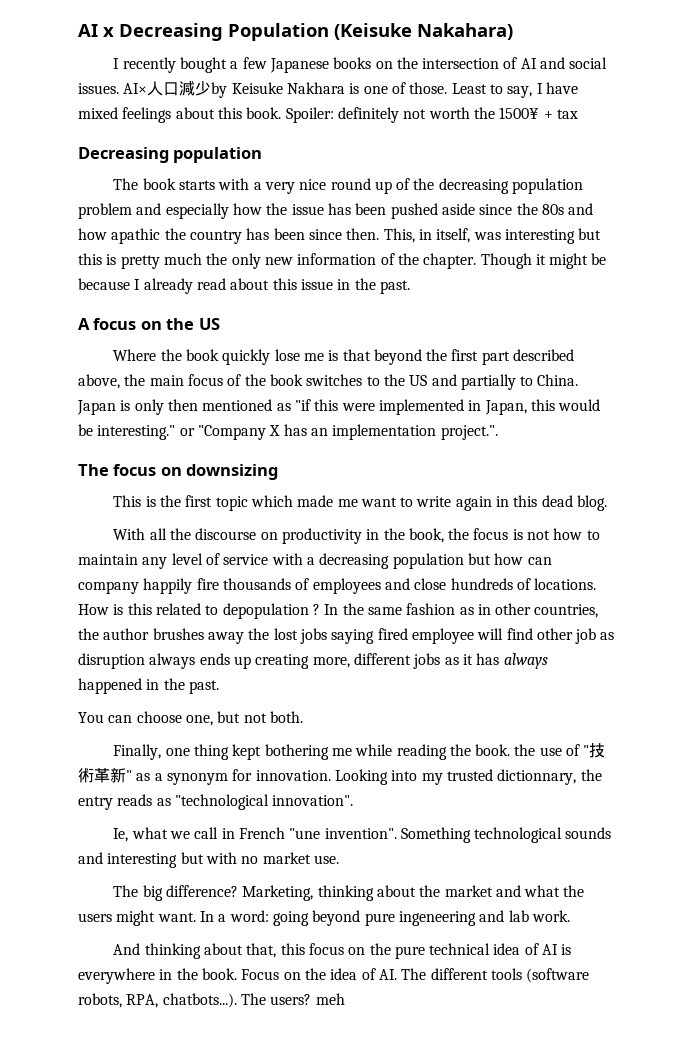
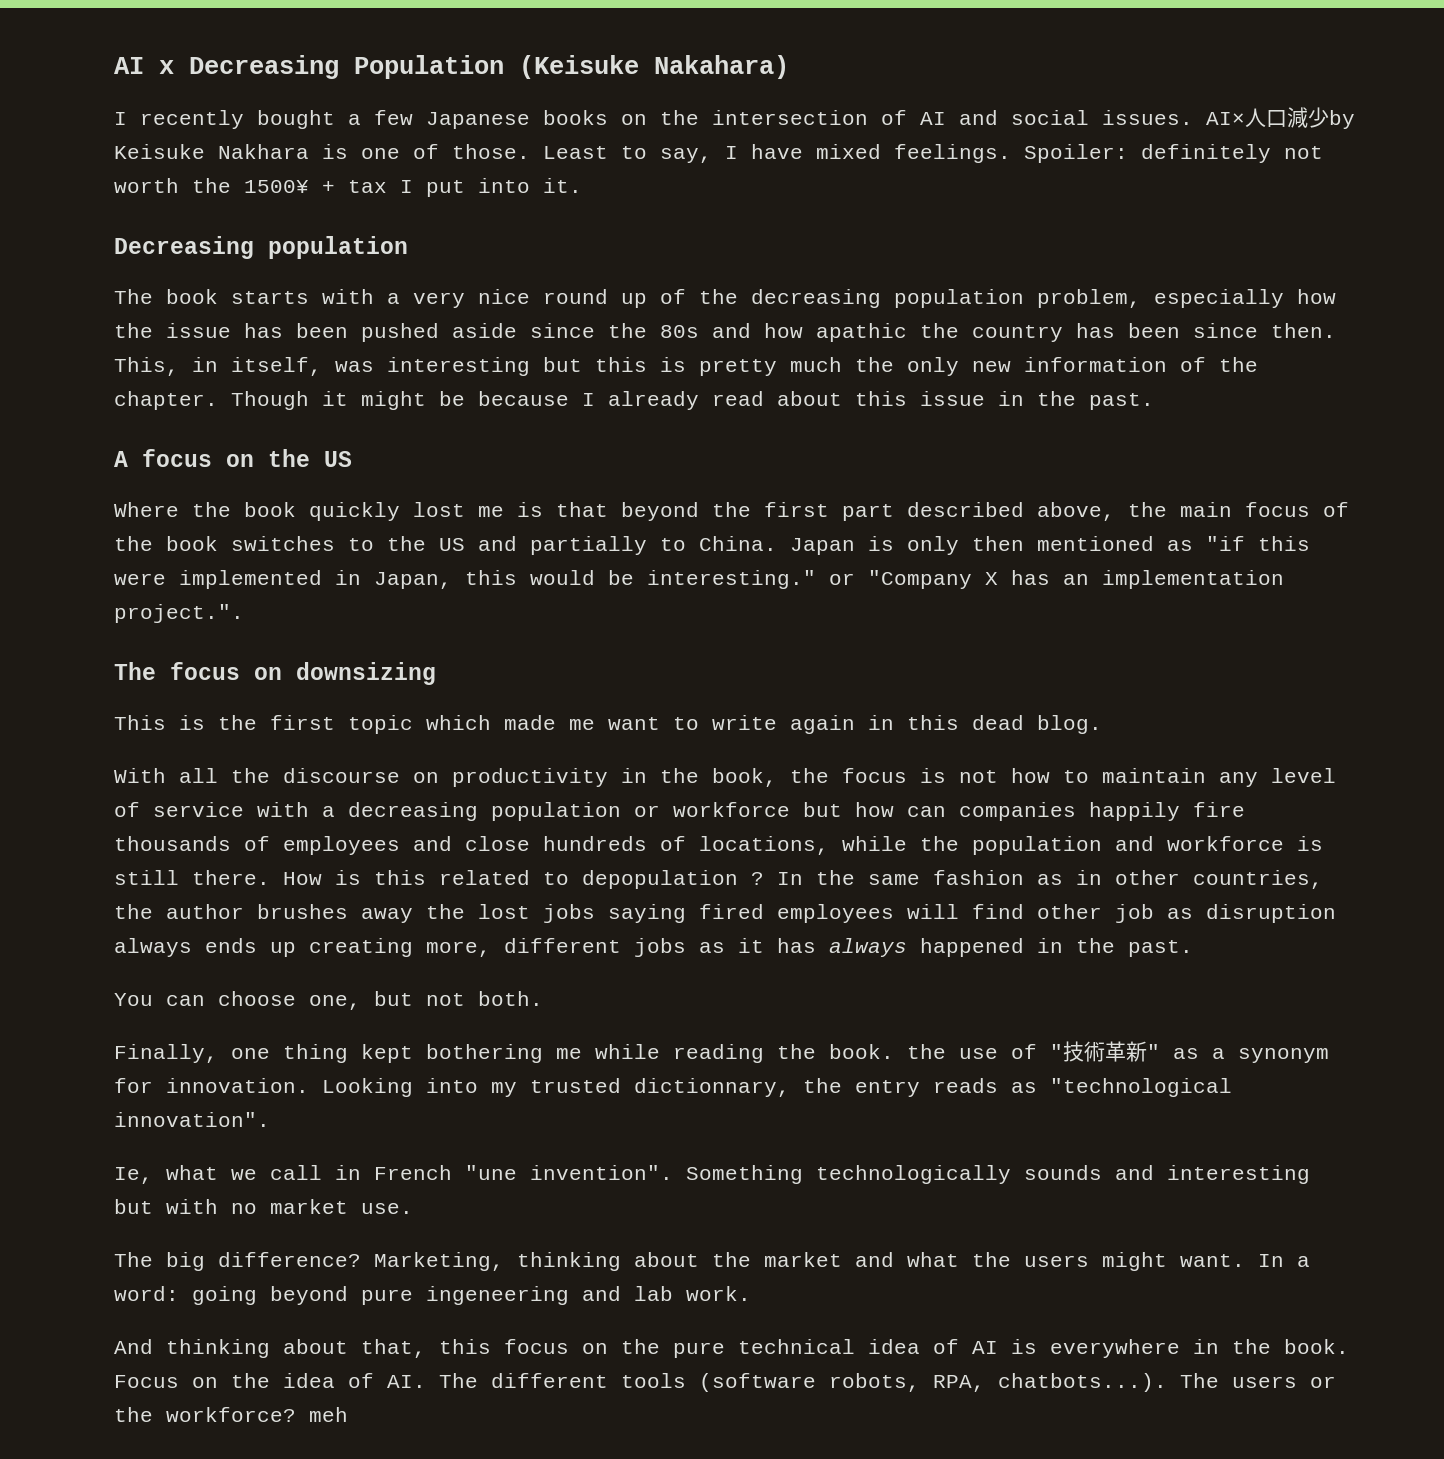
[122,107,282,123] feelings about this book. -> [894,144,1011,163] feelings.
(578, 114) none -> [400,178,582,197] I put into it.
[78,203,162,219] problem and -> [1037,289,1141,308] problem,
[274,349,300,361] lose -> [413,502,465,517] lost
(464, 561) none -> [634,802,790,817] or workforce
[78,581,139,594] company -> [959,802,1076,821] companies
[534,578,597,590] locations. -> [699,836,1323,855] [114,870,270,885] locations, while the population and workforce is still there.
[411,628,474,644] employee -> [777,904,894,923] employees
[474,827,563,843] technological -> [816,1165,1011,1184] technologically
[270,994,312,1005] users? -> [1232,1376,1336,1388] [114,1407,296,1422] users or the workforce?

